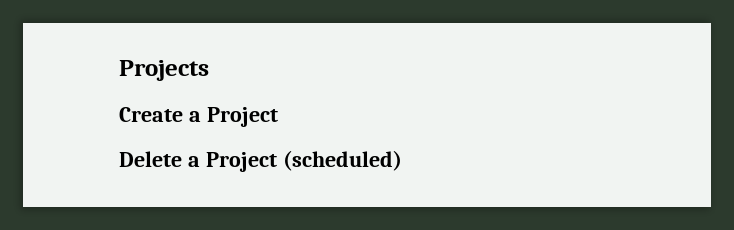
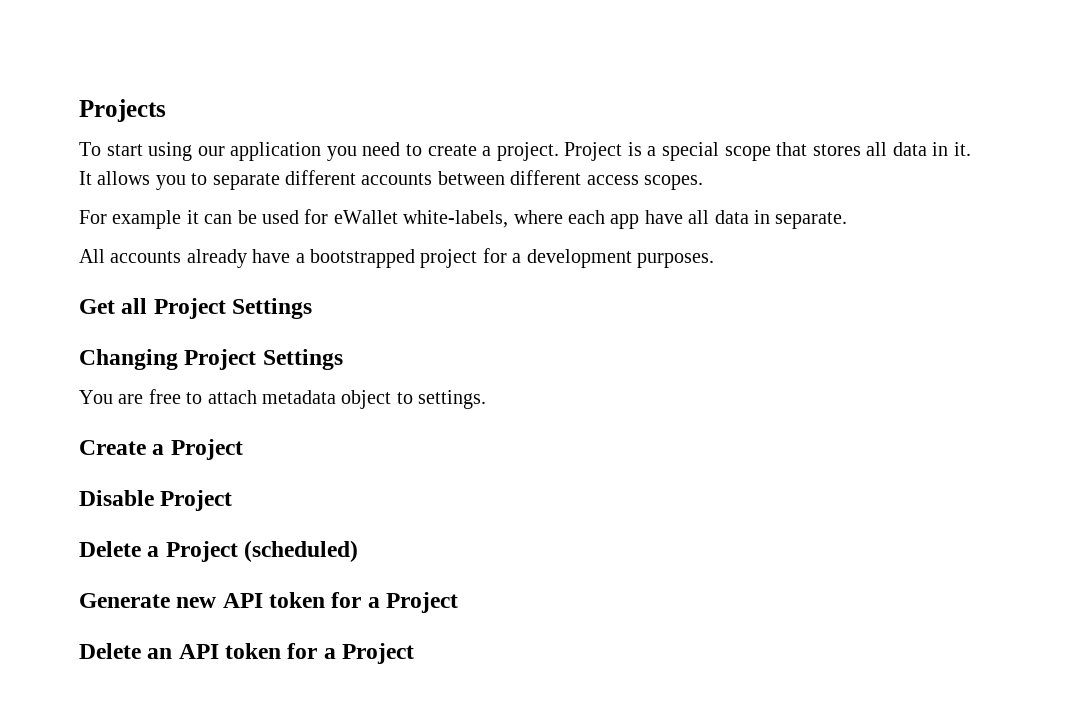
(209, 70) none -> [79,142,971,161] [79,170,703,190] [79,209,848,229] [79,248,714,268] [79,298,313,319] [79,349,343,370] [79,389,487,409] // To start using our application you need to create a project. Project is a special scope that stores all data in it. It allows you to separate different accounts between different access scopes. // For example it can be used for eWallet white-labels, where each app have all data in separate. // All accounts already have a bootstrapped project for a development purposes. // Get all Project Settings // Changing Project Settings // You are free to attach metadata object to settings.
(278, 117) none -> [79,490,233,511] // Disable Project
(402, 160) none -> [79,592,459,613] [79,643,415,664] // Generate new API token for a Project // Delete an API token for a Project

